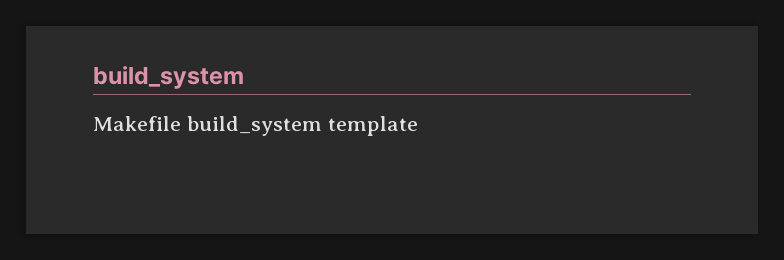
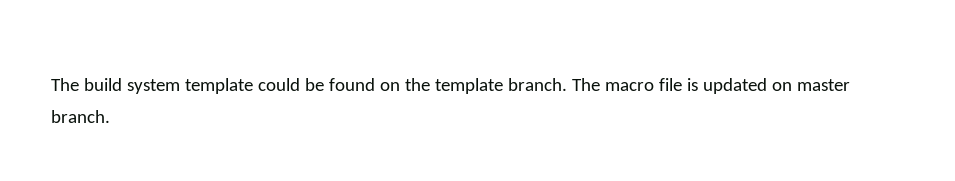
[93,66,244,89] [93,116,418,136] build_system // Makefile build_system template -> [51,78,850,94] [51,110,110,123] The build system template could be found on the template branch. The macro file is updated on master branch.

